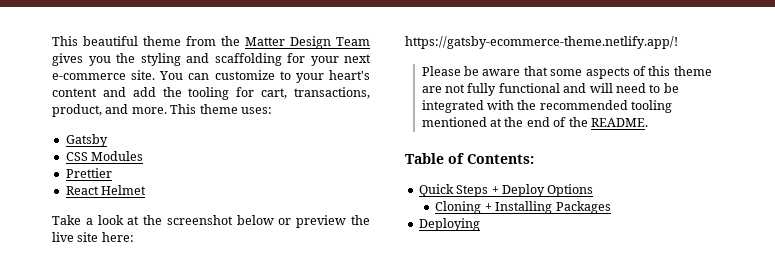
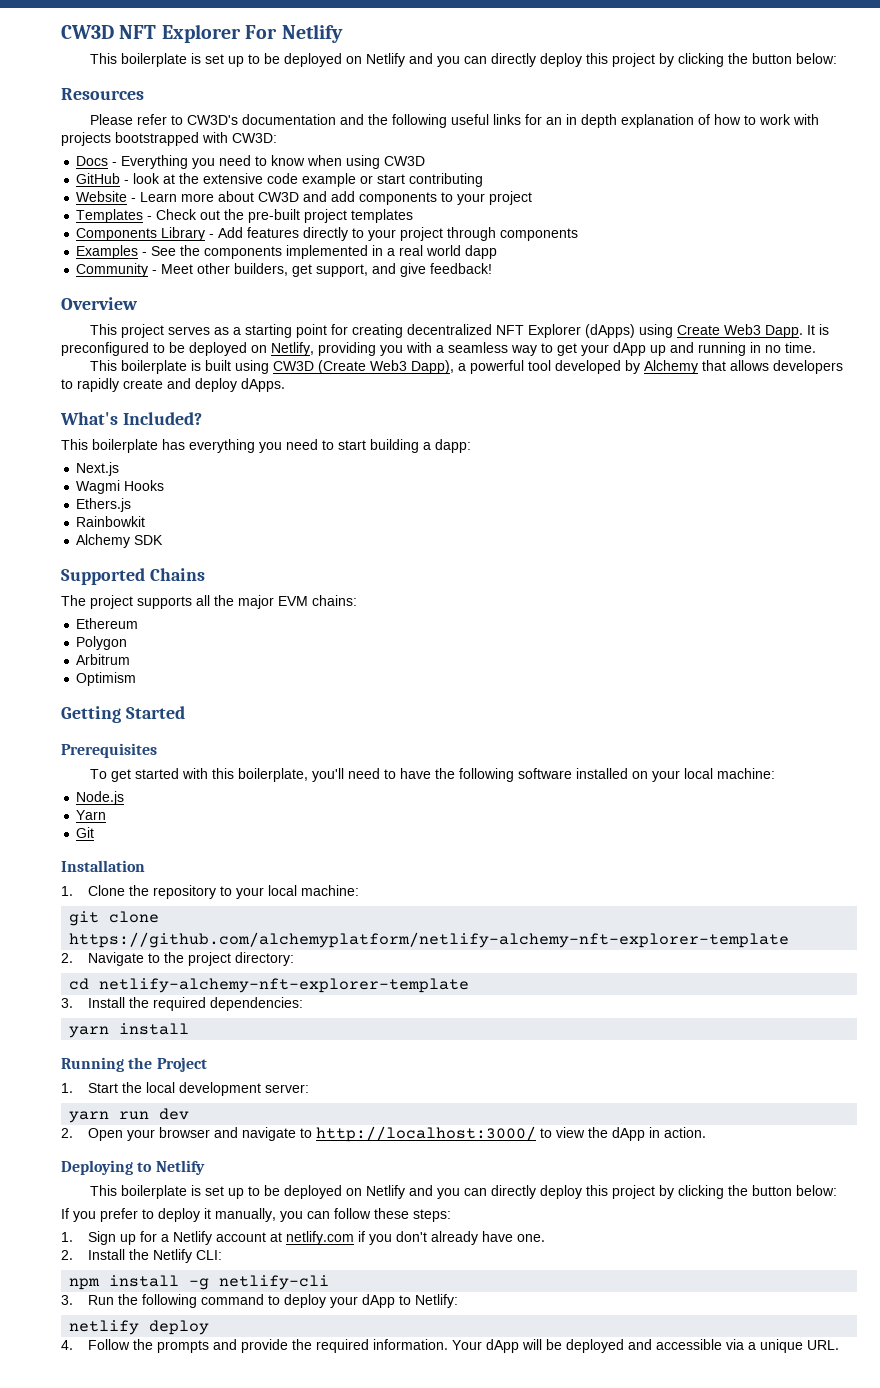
[52,36,370,49] [52,53,371,66] [52,70,370,83] [52,87,370,100] [52,104,272,117] [65,134,108,147] [65,151,144,161] [65,168,112,178] [65,185,147,195] [52,215,370,228] [52,232,134,242] [405,36,678,49] [421,66,712,79] [421,83,679,96] [421,100,673,113] [421,117,648,127] [405,153,534,164] [418,184,594,197] [435,201,611,214] [418,218,480,231] This beautiful theme from the Matter Design Team gives you the styling and scaffolding for your next e-commerce site. You can customize to your heart's content and add the tooling for cart, transactions, product, and more. This theme uses: // Gatsby // CSS Modules // Prettier // React Helmet // Take a look at the screenshot below or preview the live site here: https://gatsby-ecommerce-theme.netlify.app/! // Please be aware that some aspects of this theme are not fully functional and will need to be integrated with the recommended tooling mentioned at the end of the README. // Table of Contents: // Quick Steps + Deploy Options // Cloning + Installing Packages // Deploying -> [61,24,343,43] [90,53,838,67] [61,88,144,100] [90,114,820,128] [61,132,277,146] [76,155,426,169] [76,173,484,187] [76,191,533,205] [76,209,414,223] [76,227,579,241] [76,245,498,259] [76,263,493,277] [61,297,138,310] [90,324,830,338] [61,342,816,356] [90,360,844,374] [61,378,285,392] [60,412,202,425] [61,439,471,453] [76,462,120,476] [76,480,165,494] [76,498,132,512] [76,516,146,527] [76,534,164,548] [61,568,205,585] [61,595,357,609] [76,618,139,629] [76,636,128,650] [76,654,131,665] [76,672,137,686] [61,706,185,723] [61,743,157,758] [90,768,776,782] [76,791,125,805] [76,810,107,820] [76,827,95,838] [61,860,145,872] [61,885,360,899] [69,911,160,926] [69,932,790,948] [61,952,295,966] [69,978,470,993] [61,997,304,1011] [69,1023,190,1038] [61,1057,207,1072] [61,1082,310,1096] [69,1108,190,1123] [61,1126,707,1142] [61,1160,205,1175] [90,1185,838,1199] [61,1208,451,1222] [61,1231,546,1245] [61,1249,223,1263] [69,1275,330,1290] [61,1294,459,1308] [69,1320,210,1335] [61,1339,840,1353] CW3D NFT Explorer For Netlify // This boilerplate is set up to be deployed on Netlify and you can directly deploy this project by clicking the button below: // Resources // Please refer to CW3D's documentation and the following useful links for an in depth explanation of how to work with projects bootstrapped with CW3D: // Docs - Everything you need to know when using CW3D // GitHub - look at the extensive code example or start contributing // Website - Learn more about CW3D and add components to your project // Templates - Check out the pre-built project templates // Components Library - Add features directly to your project through components // Examples - See the components implemented in a real world dapp // Community - Meet other builders, get support, and give feedback! // Overview // This project serves as a starting point for creating decentralized NFT Explorer (dApps) using Create Web3 Dapp. It is preconfigured to be deployed on Netlify, providing you with a seamless way to get your dApp up and running in no time. // This boilerplate is built using CW3D (Create Web3 Dapp), a powerful tool developed by Alchemy that allows developers to rapidly create and deploy dApps. // What's Included? // This boilerplate has everything you need to start building a dapp: // Next.js // Wagmi Hooks // Ethers.js // Rainbowkit // Alchemy SDK // Supported Chains // The project supports all the major EVM chains: // Ethereum // Polygon // Arbitrum // Optimism // Getting Started // Prerequisites // To get started with this boilerplate, you'll need to have the following software installed on your local machine: // Node.js // Yarn // Git // Installation // 1. Clone the repository to your local machine: // git clone https://github.com/alchemyplatform/netlify-alchemy-nft-explorer-template // 2. Navigate to the project directory: // cd netlify-alchemy-nft-explorer-template // 3. Install the required dependencies: // yarn install // Running the Project // 1. Start the local development server: // yarn run dev // 2. Open your browser and navigate to http://localhost:3000/ to view the dApp in action. // Deploying to Netlify // This boilerplate is set up to be deployed on Netlify and you can directly deploy this project by clicking the button below: // If you prefer to deploy it manually, you can follow these steps: // 1. Sign up for a Netlify account at netlify.com if you don't already have one. // 2. Install the Netlify CLI: // npm install -g netlify-cli // 3. Run the following command to deploy your dApp to Netlify: // netlify deploy // 4. Follow the prompts and provide the required information. Your dApp will be deployed and accessible via a unique URL.

